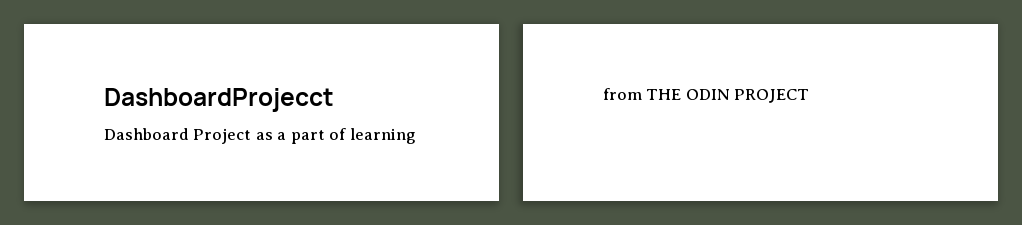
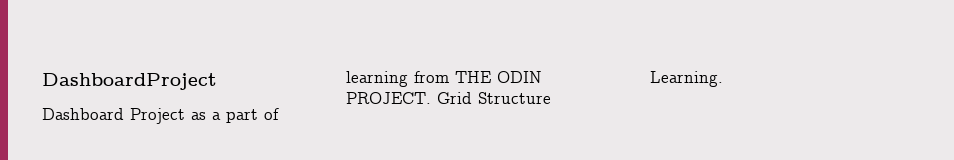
[104,88,334,112] DashboardProjecct -> [42,73,217,90] DashboardProject
[734,89,810,103] PROJECT -> [346,92,551,104] [650,71,723,87] PROJECT. Grid Structure Learning.

